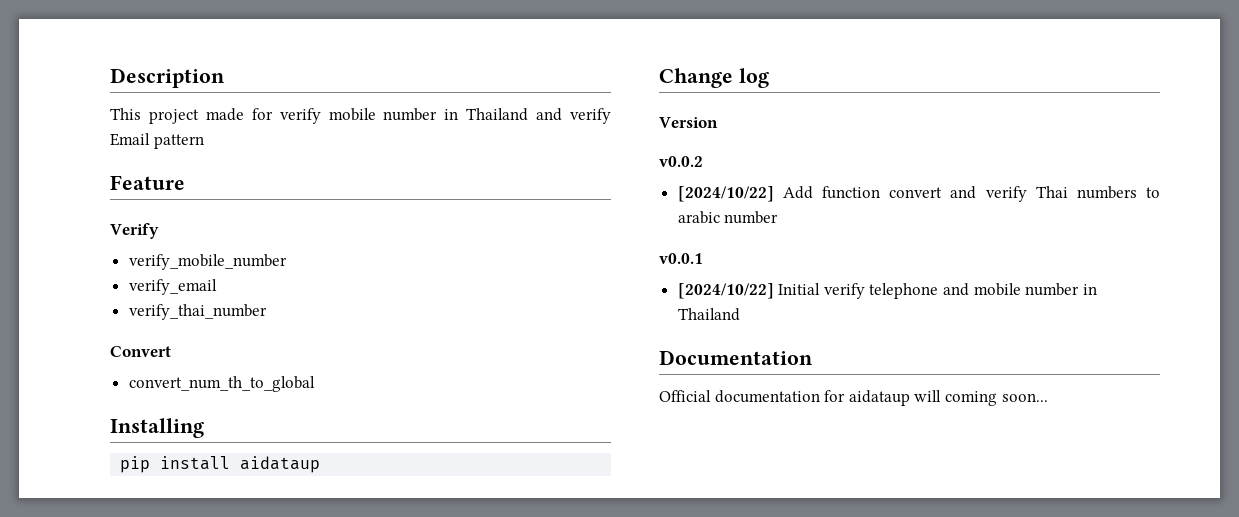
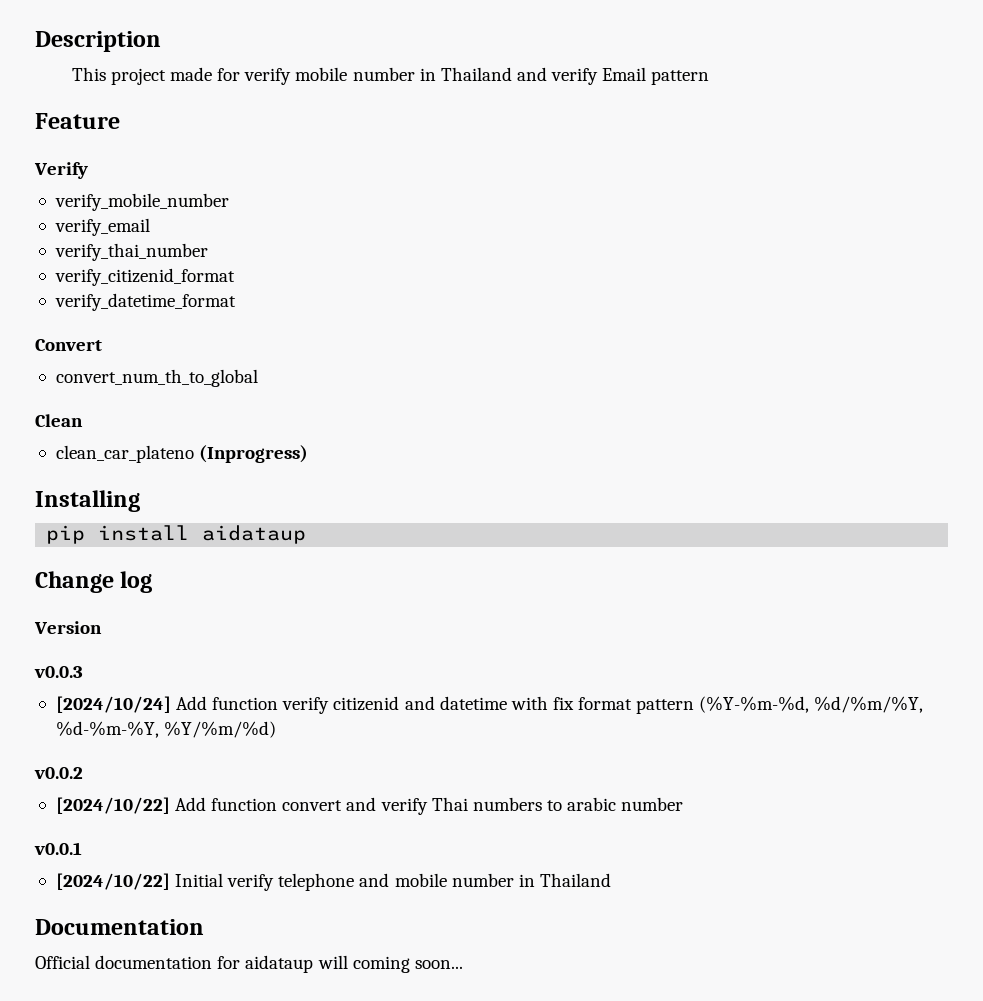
(267, 312) none -> [54,268,235,286] [54,293,236,311] // verify_citizenid_format // verify_datetime_format
(315, 384) none -> [35,414,83,427] [55,445,309,463] // Clean // clean_car_plateno (Inprogress)
(718, 122) none -> [34,666,83,678] [55,696,924,714] [55,721,277,738] // v0.0.3 // [2024/10/24] Add function verify citizenid and datetime with fix format pattern (%Y-%m-%d, %d/%m/%Y, %d-%m-%Y, %Y/%m/%d)

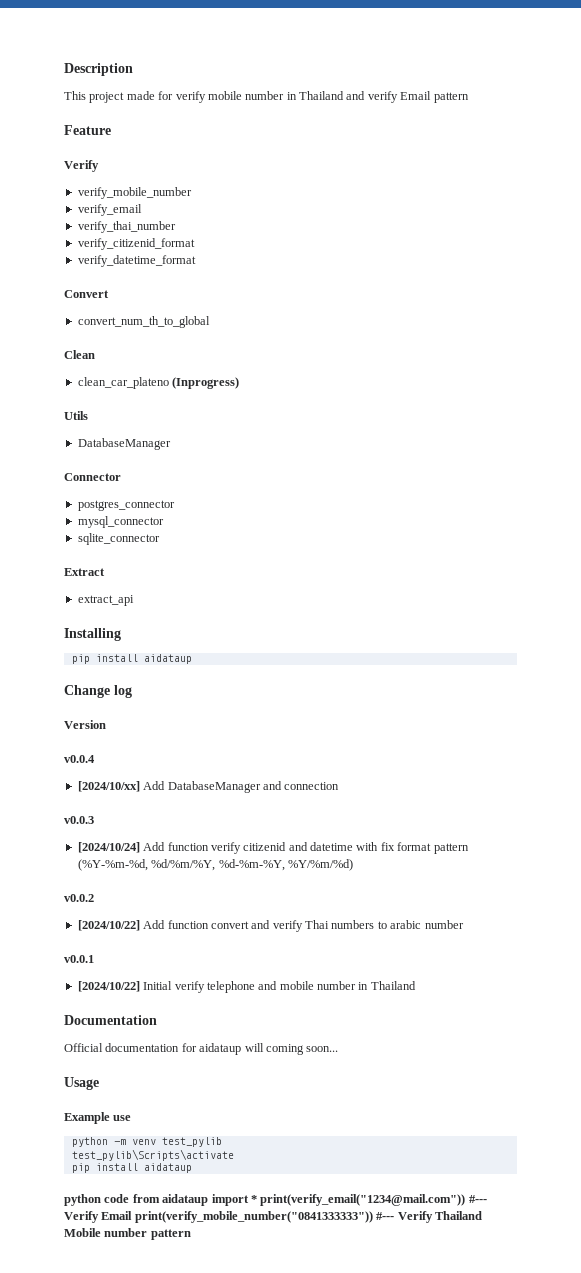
(309, 454) none -> [64,411,88,420] [77,438,171,450] [64,473,121,481] [77,500,175,511] [77,516,164,528] [77,533,160,545] [64,568,105,576] [77,595,134,606] // Utils // DatabaseManager // Connector // postgres_connector // mysql_connector // sqlite_connector // Extract // extract_api
(102, 627) none -> [64,755,95,763] [77,781,340,793] // v0.0.4 // [2024/10/xx] Add DatabaseManager and connection
(463, 964) none -> [64,1077,99,1090] [64,1112,132,1124] [71,1137,222,1147] [71,1149,234,1161] [71,1163,192,1173] [64,1194,487,1206] [64,1211,482,1223] [64,1228,191,1240] // Usage // Example use // python -m venv test_pylib // test_pylib\Scripts\activate // pip install aidataup // python code from aidataup import * print(verify_email("1234@mail.com")) #--- Verify Email print(verify_mobile_number("0841333333")) #--- Verify Thailand Mobile number pattern

